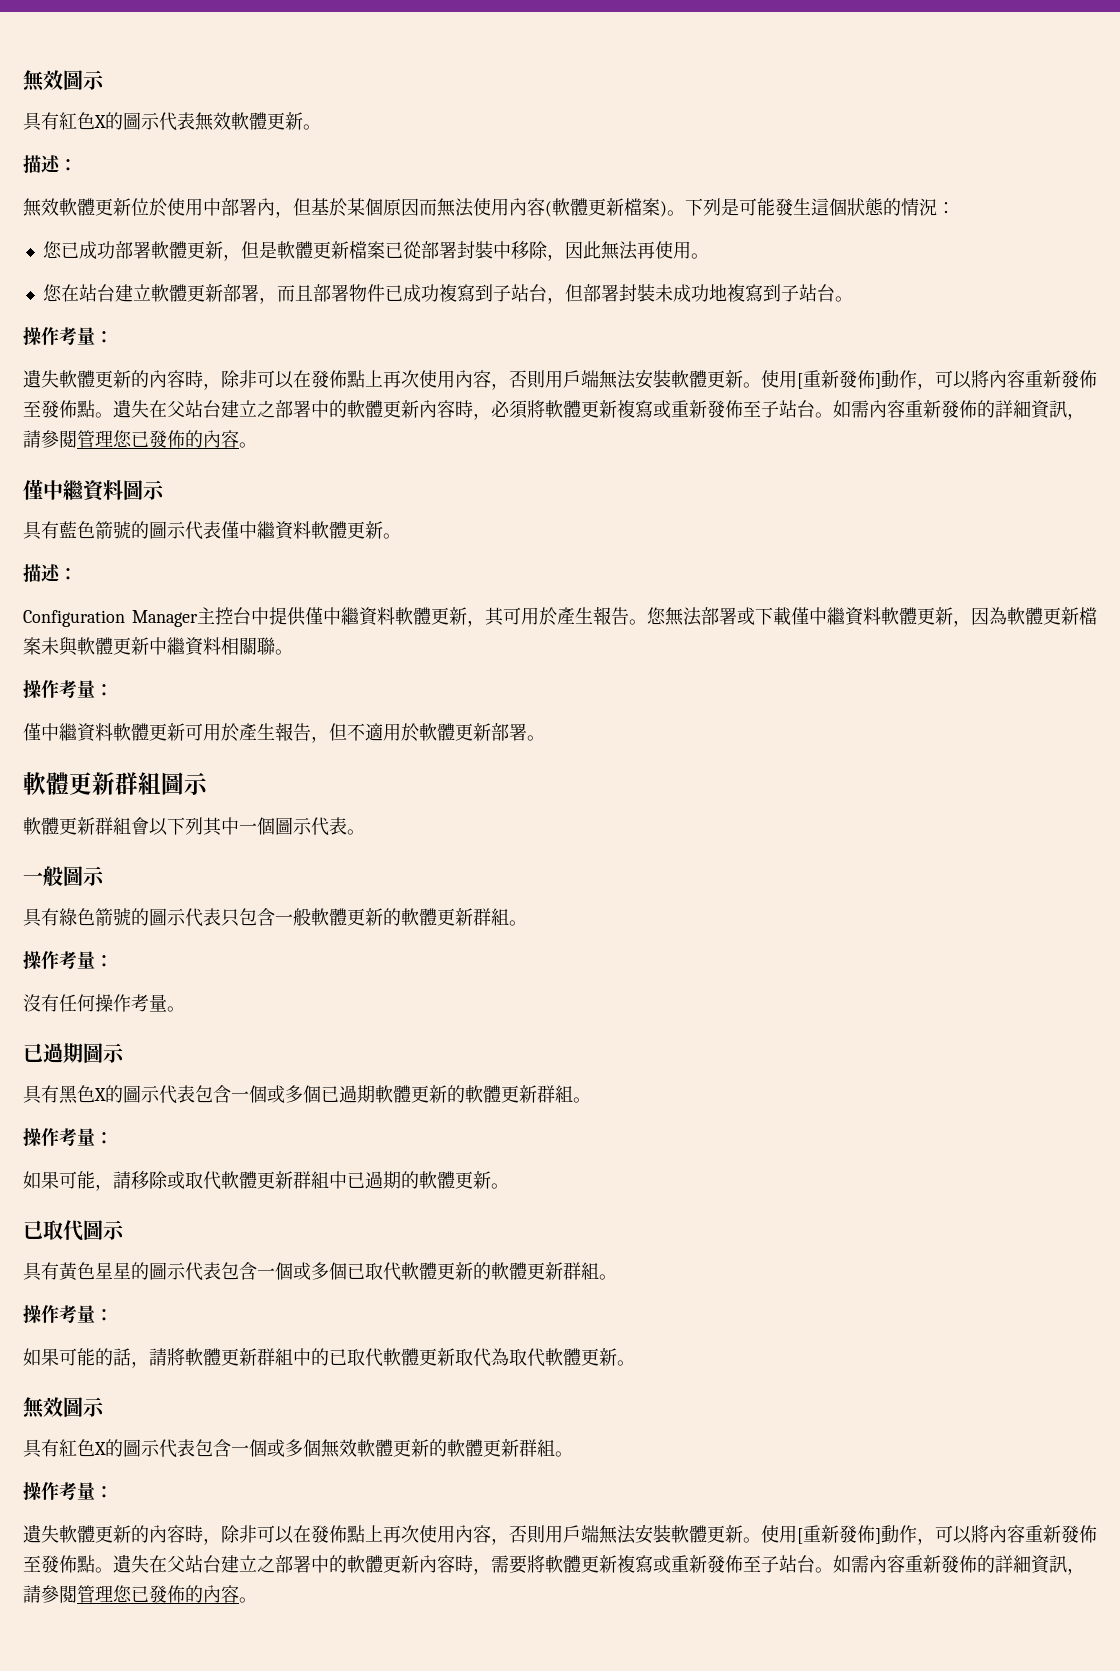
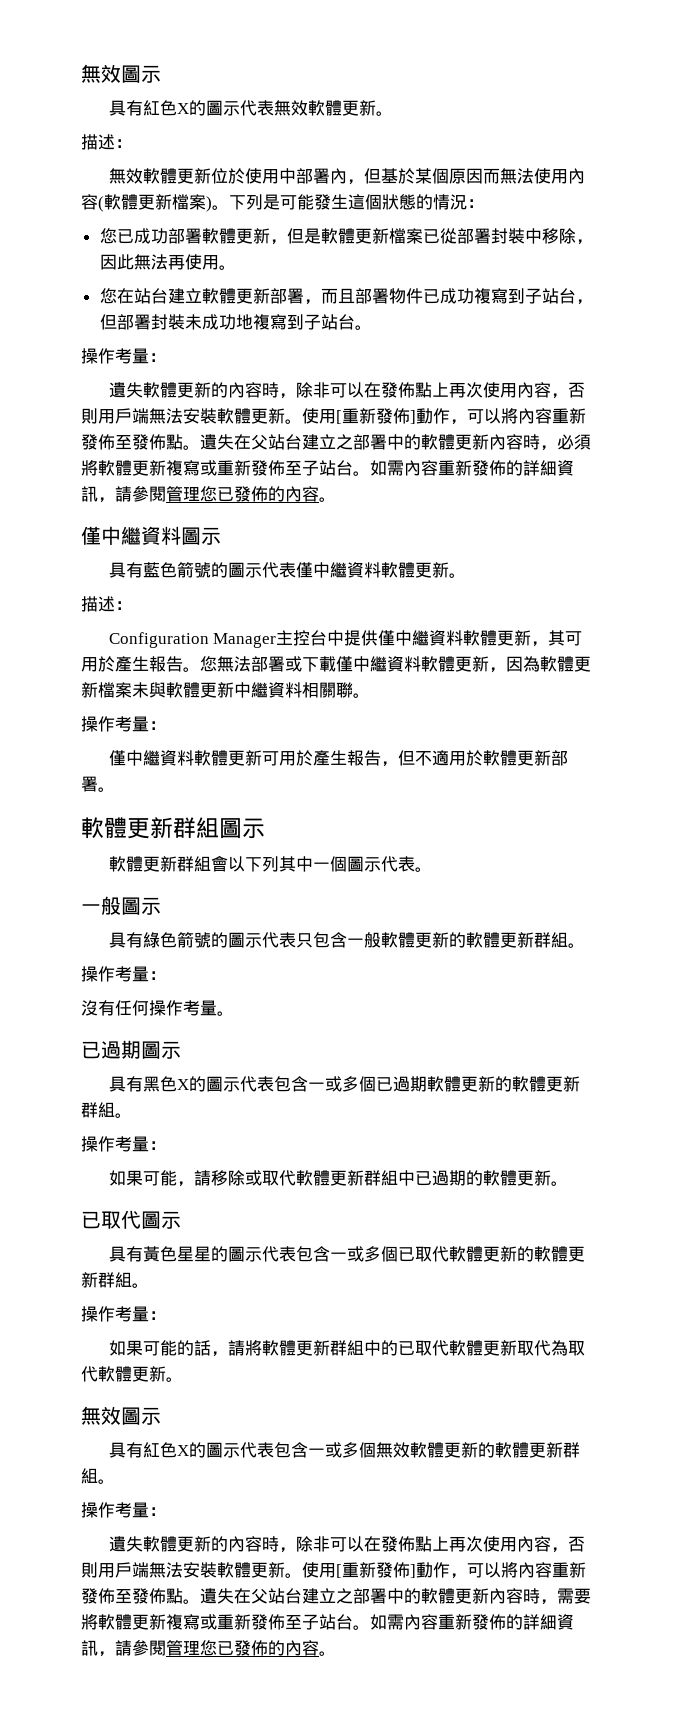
[249,1085,267,1103] 個 -> (325, 1086) none
[275,1262,293,1280] 個 -> (347, 1256) none
[249,1439,267,1457] 個 -> (325, 1452) none

